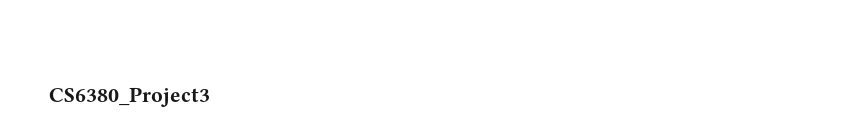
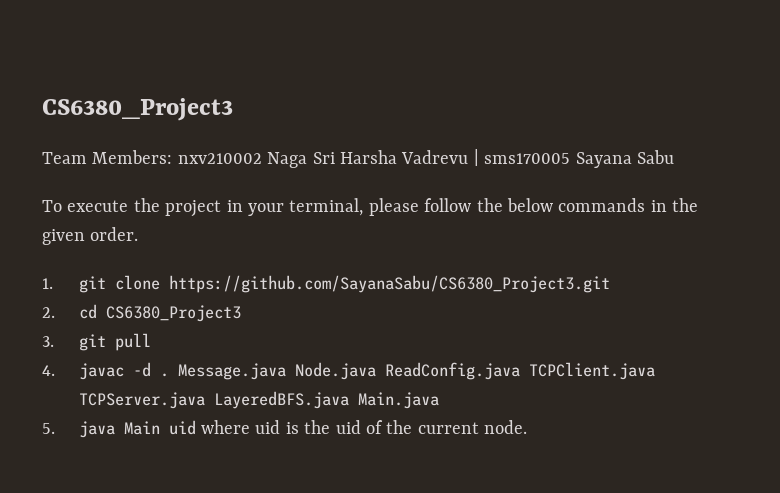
[49,87,210,107] CS6380_Project3 -> [42,98,233,121] [42,149,674,168] [42,198,699,217] [42,227,139,245] [42,275,610,293] [42,304,241,322] [42,333,151,351] [42,362,655,380] [78,391,439,409] [42,420,528,438] CS6380_Project3 // Team Members: nxv210002 Naga Sri Harsha Vadrevu | sms170005 Sayana Sabu // To execute the project in your terminal, please follow the below commands in the given order. // 1. git clone https://github.com/SayanaSabu/CS6380_Project3.git // 2. cd CS6380_Project3 // 3. git pull // 4. javac -d . Message.java Node.java ReadConfig.java TCPClient.java TCPServer.java LayeredBFS.java Main.java // 5. java Main uid where uid is the uid of the current node.

